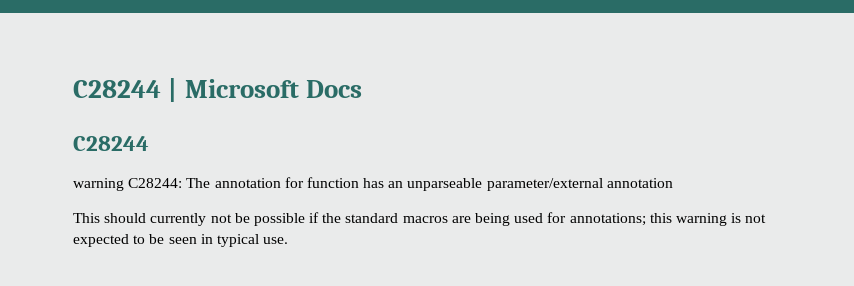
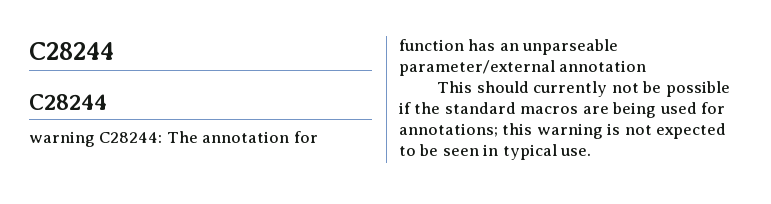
[73,78,362,102] C28244 | Microsoft Docs -> [29,42,114,60] C28244

